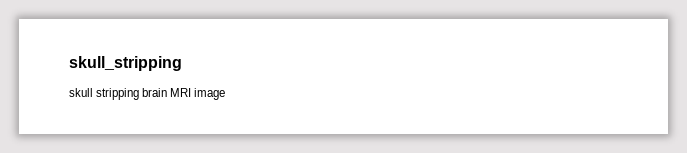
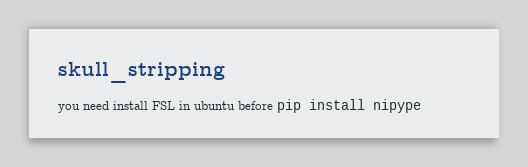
[69,88,226,100] skull stripping brain MRI image -> [58,99,421,113] you need install FSL in ubuntu before pip install nipype

